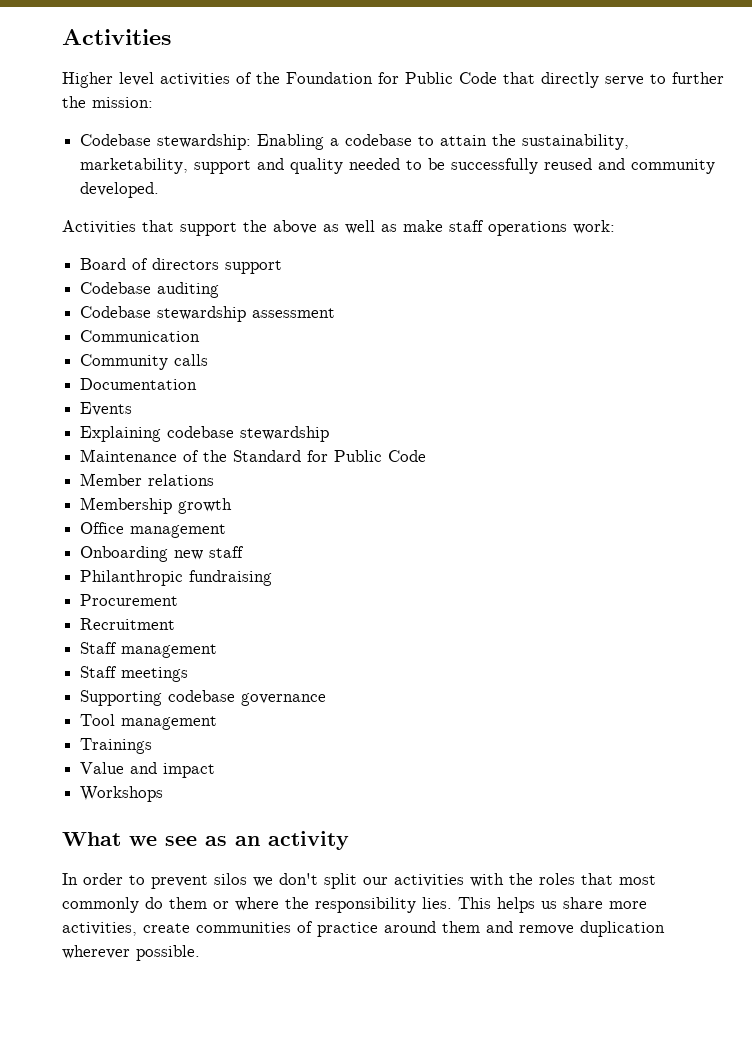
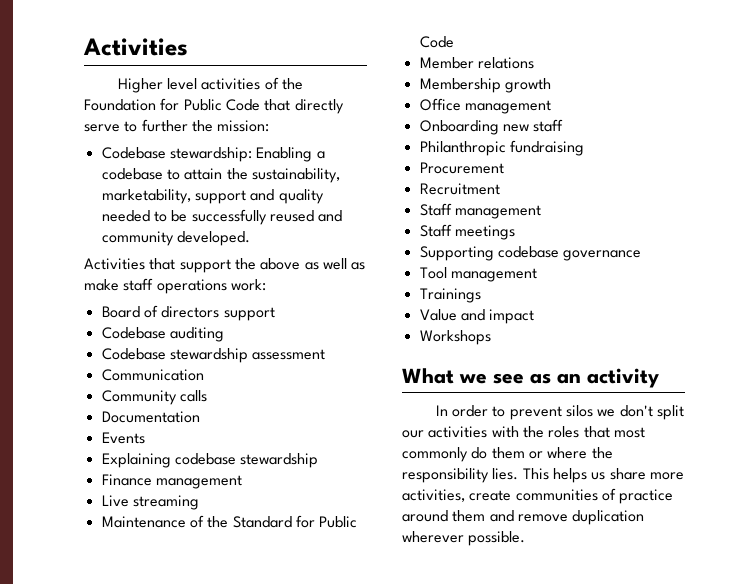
(330, 434) none -> [101,474,242,489] [101,495,199,510] // Finance management // Live streaming

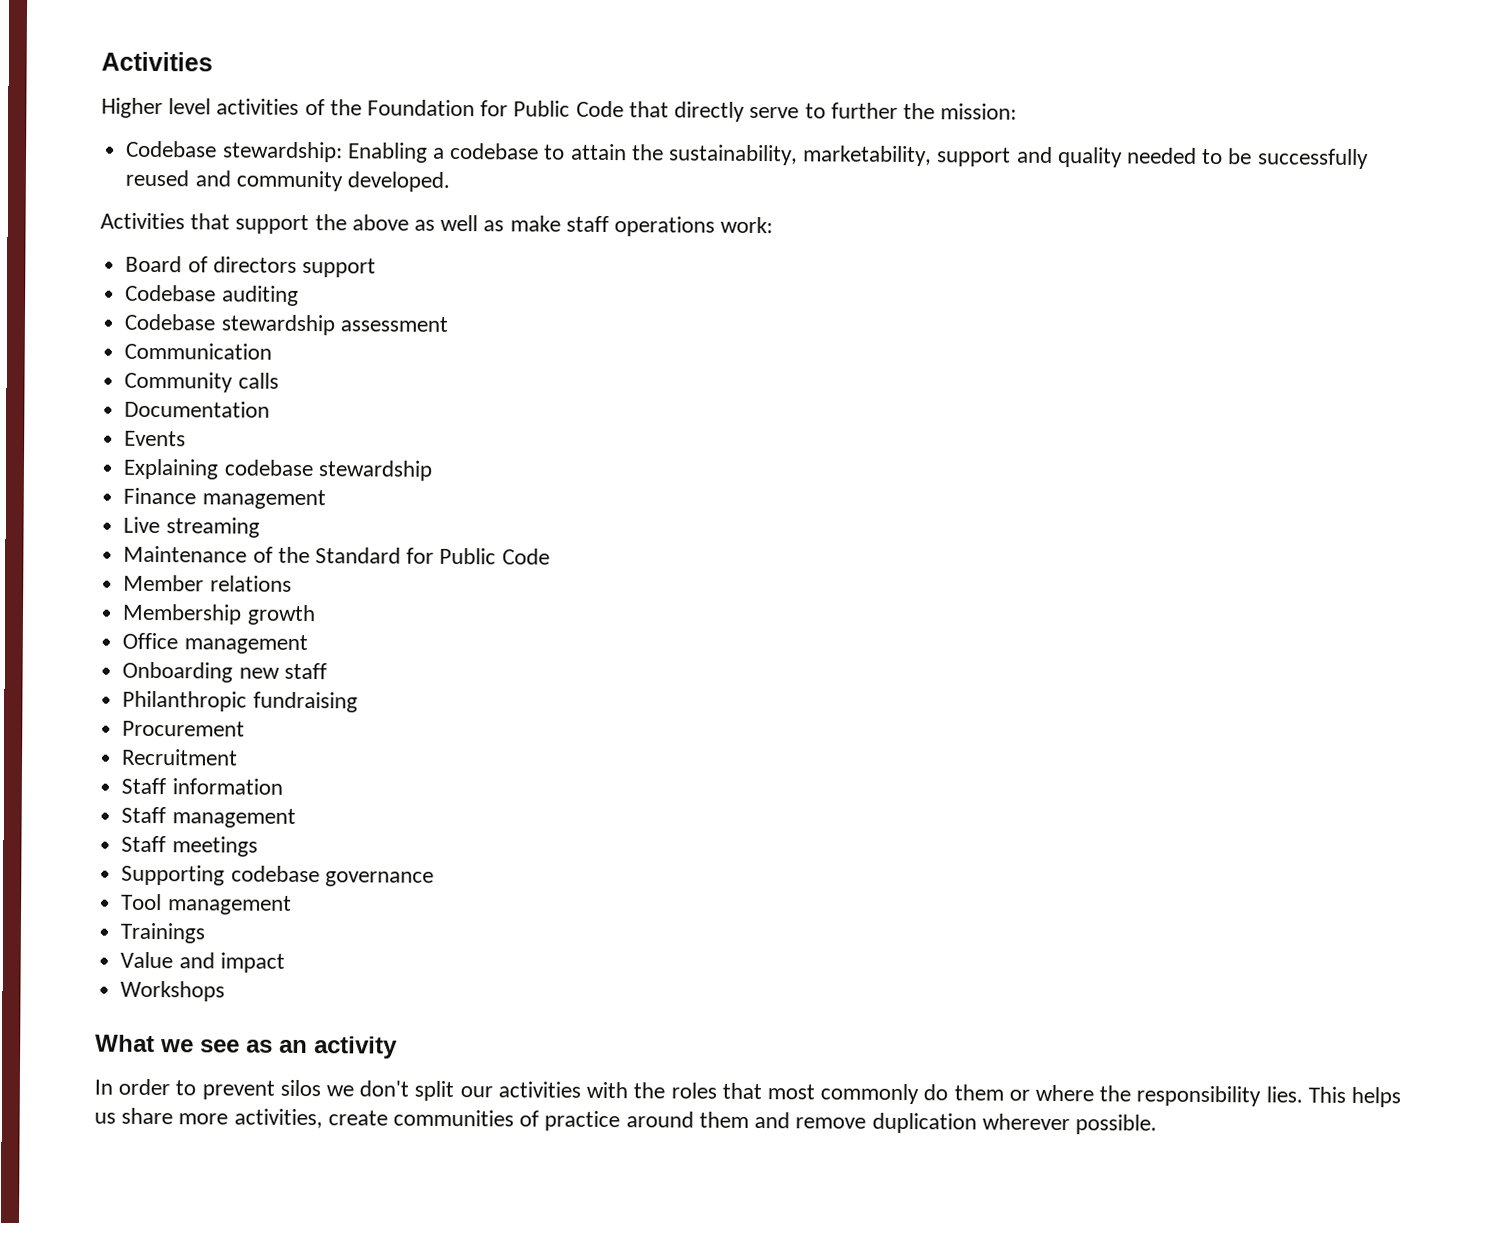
(500, 189) none -> [121,777,283,795] // Staff information

